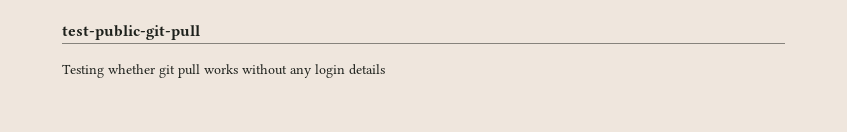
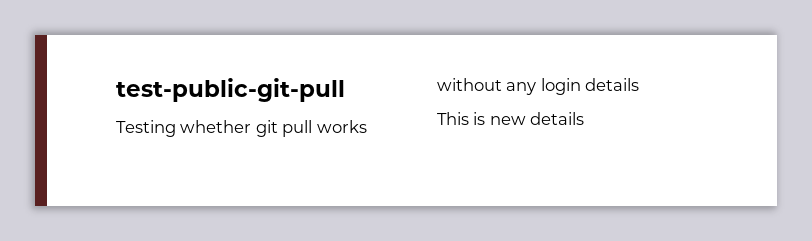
(385, 69) none -> [437,112,585,125] // This is new details

